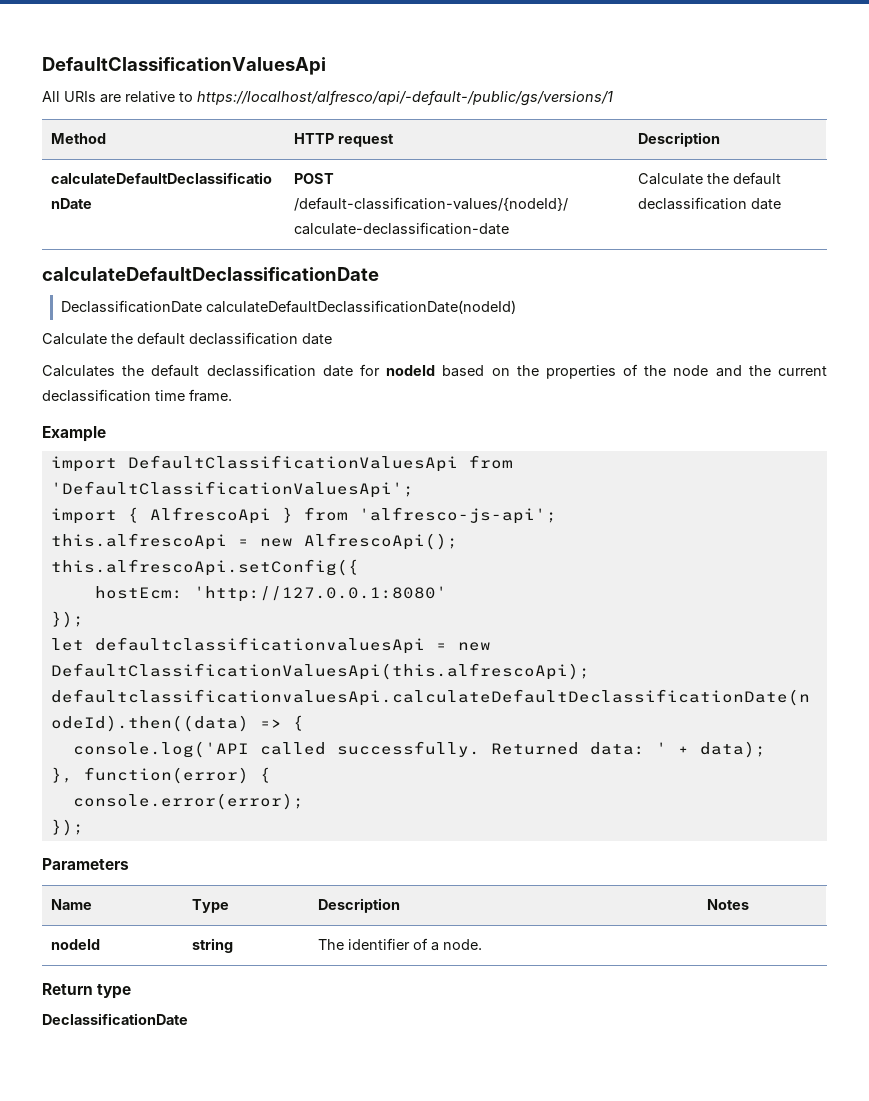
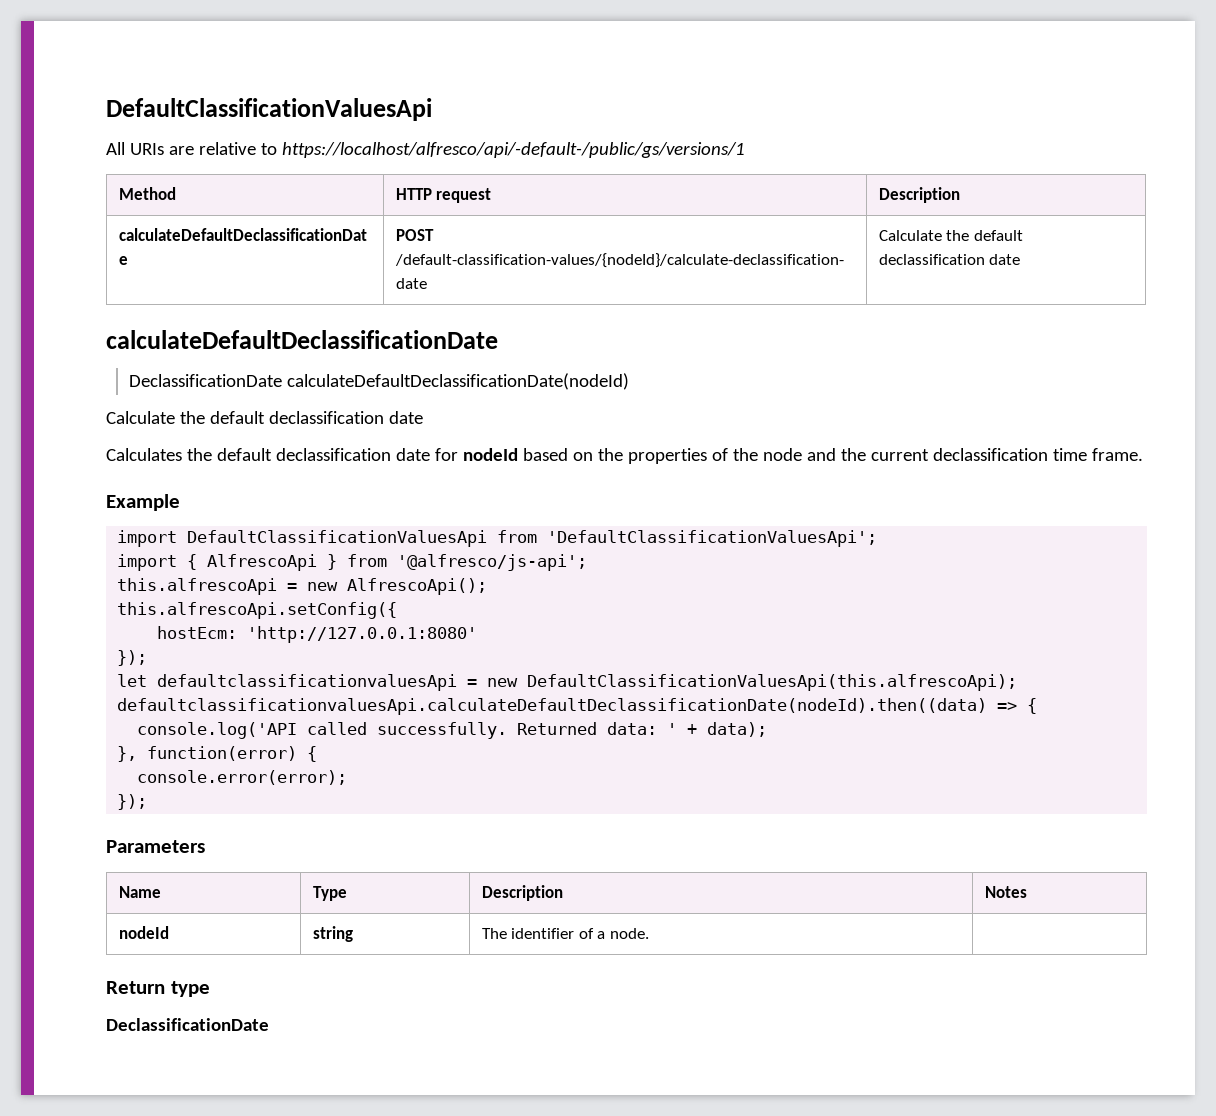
[358,507,557,524] 'alfresco-js-api'; -> [397,554,588,571] '@alfresco/js-api';

